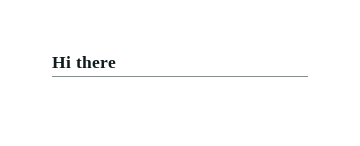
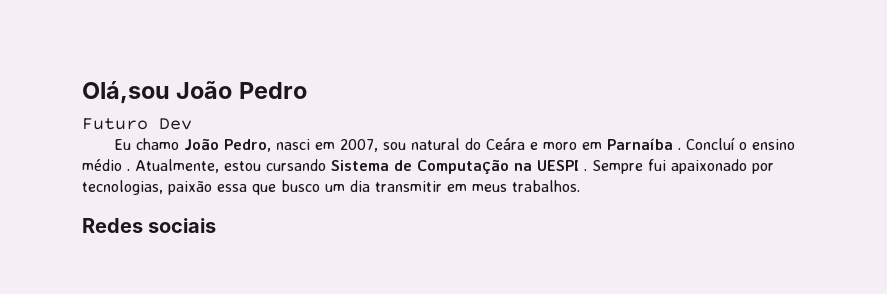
[52,56,116,68] Hi there -> [82,81,307,104] [82,118,192,130] [113,137,795,152] [82,159,774,174] [82,180,580,195] [82,218,217,233] Olá,sou João Pedro // Futuro Dev // Eu chamo João Pedro, nasci em 2007, sou natural do Ceára e moro em Parnaíba . Concluí o ensino médio . Atualmente, estou cursando Sistema de Computação na UESPI . Sempre fui apaixonado por tecnologias, paixão essa que busco um dia transmitir em meus trabalhos. // Redes sociais

